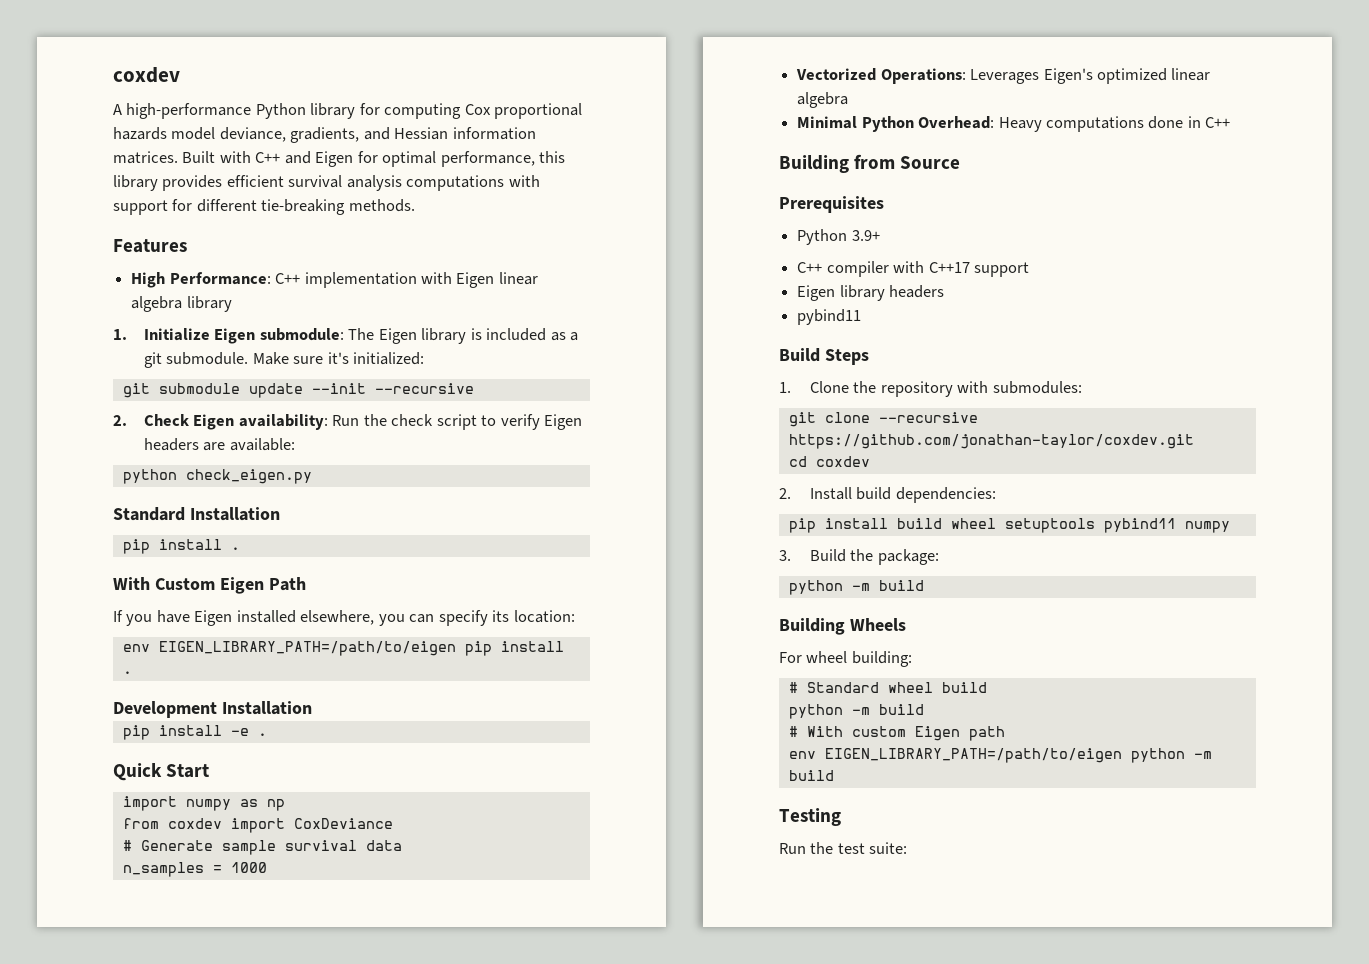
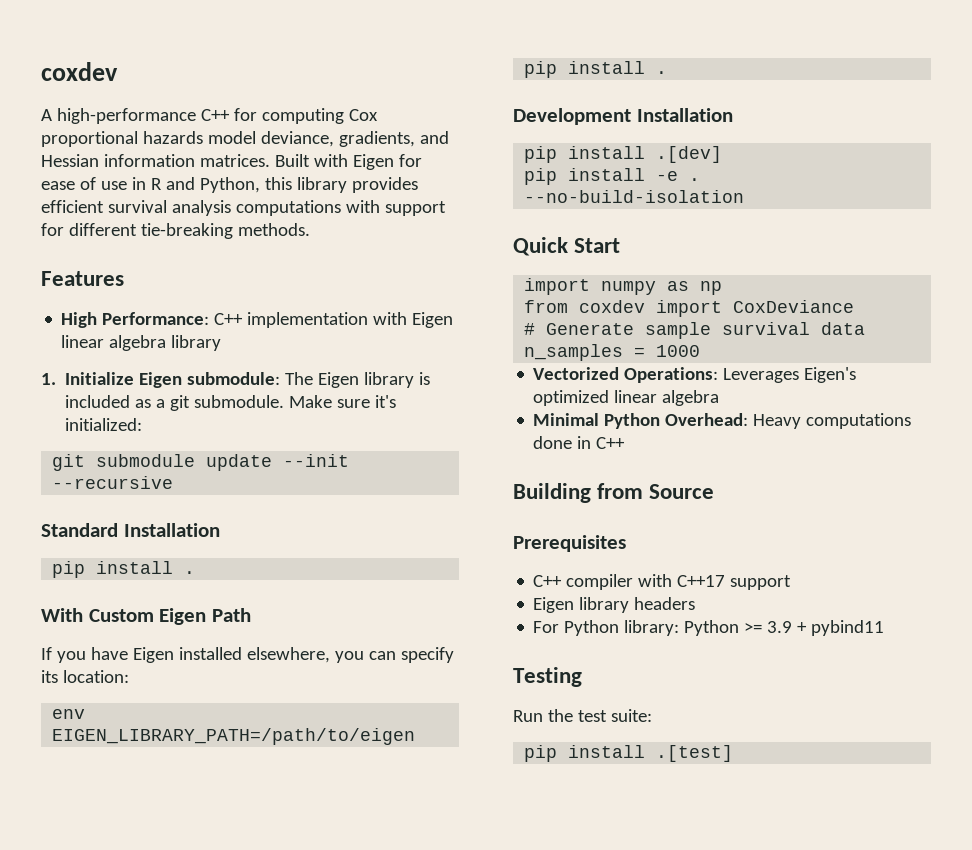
[255,103,356,119] Python library -> [200,109,230,121] C++
[255,151,535,167] C++ and Eigen for optimal performance, -> [352,154,422,170] [41,177,260,193] Eigen for ease of use in R and Python,
[113,414,583,430] [143,438,295,451] [122,469,312,484] // 2. Check Eigen availability: Run the check script to verify Eigen headers are available: // python check_eigen.py -> (174, 482) none
(312, 708) none -> [524,146,723,163] // pip install .[dev]
(267, 734) none -> [524,190,745,203] --no-build-isolation
[797,229,880,245] // Python 3.9+ -> (626, 543) none
[797,309,862,325] [779,348,869,365] [779,381,1082,397] [788,412,978,427] [788,434,1194,449] [788,456,870,467] [779,487,996,503] [788,518,1230,533] [779,549,939,565] [788,580,924,595] [779,618,906,635] [779,651,912,667] [788,682,987,693] [788,704,924,719] [788,726,1005,741] [788,748,1212,763] [788,770,834,781] pybind11 // Build Steps // 1. Clone the repository with submodules: // git clone --recursive https://github.com/jonathan-taylor/coxdev.git // cd coxdev // 2. Install build dependencies: // pip install build wheel setuptools pybind11 numpy // 3. Build the package: // python -m build // Building Wheels // For wheel building: // # Standard wheel build // python -m build // # With custom Eigen path // env EIGEN_LIBRARY_PATH=/path/to/eigen python -m build -> [533,620,885,636] For Python library: Python >= 3.9 + pybind11
(908, 848) none -> [524,745,734,762] // pip install .[test]

